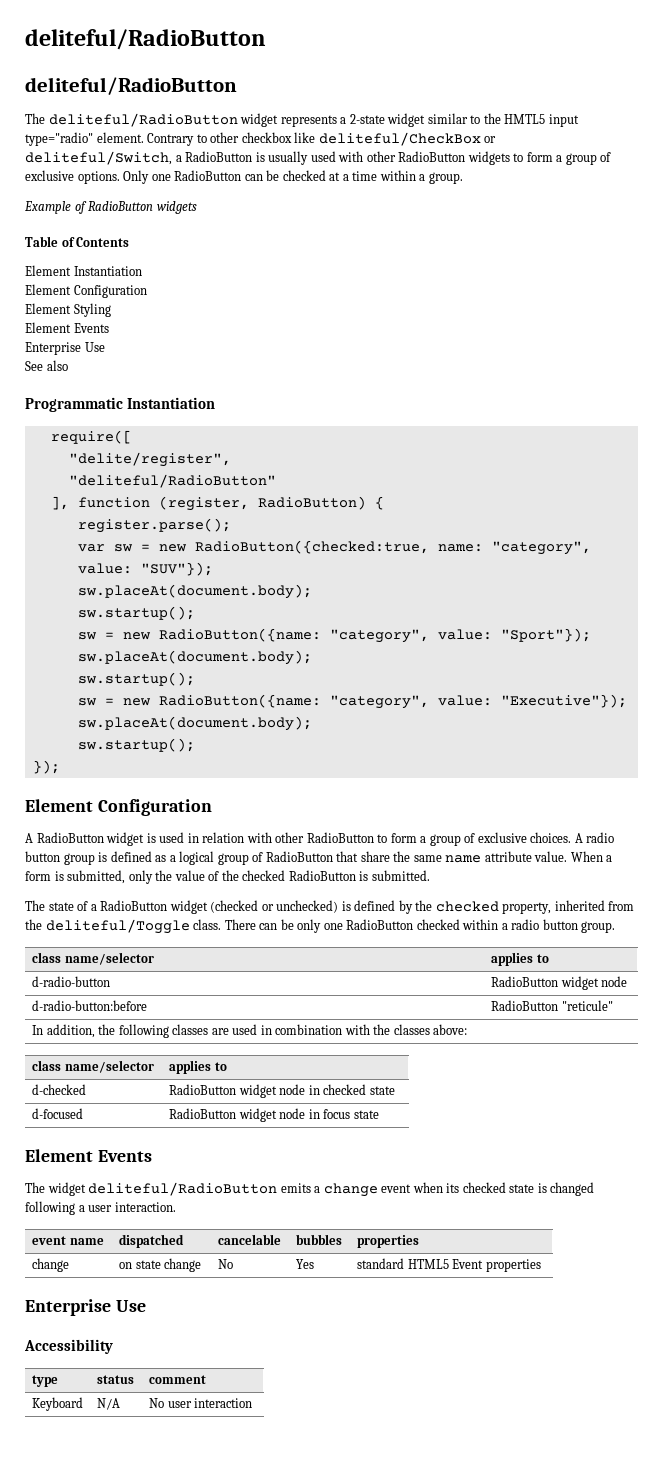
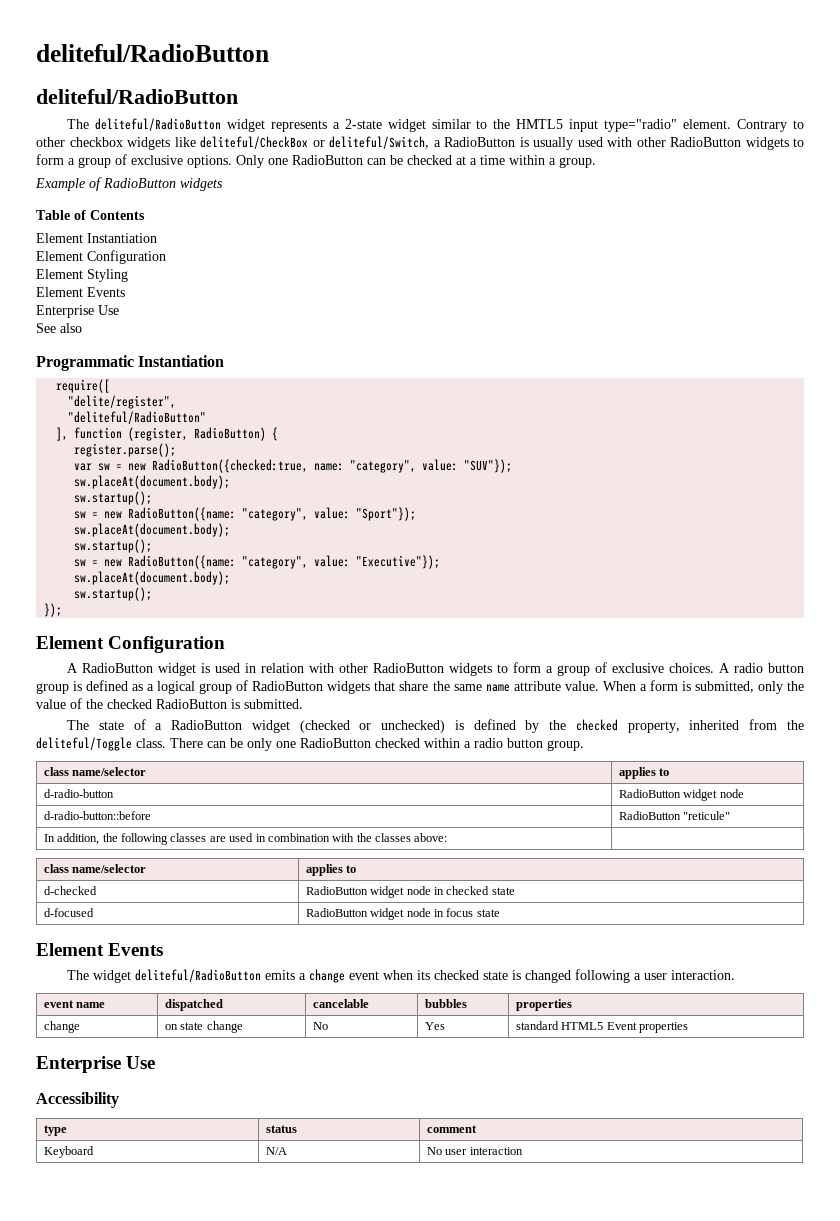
(292, 137) none -> [127,137,170,150] widgets
(374, 837) none -> [448,663,492,676] widgets
(333, 856) none -> [327,681,371,694] widgets
[31,1000,147,1011] d-radio-button:before -> [43,811,151,820] d-radio-button::before

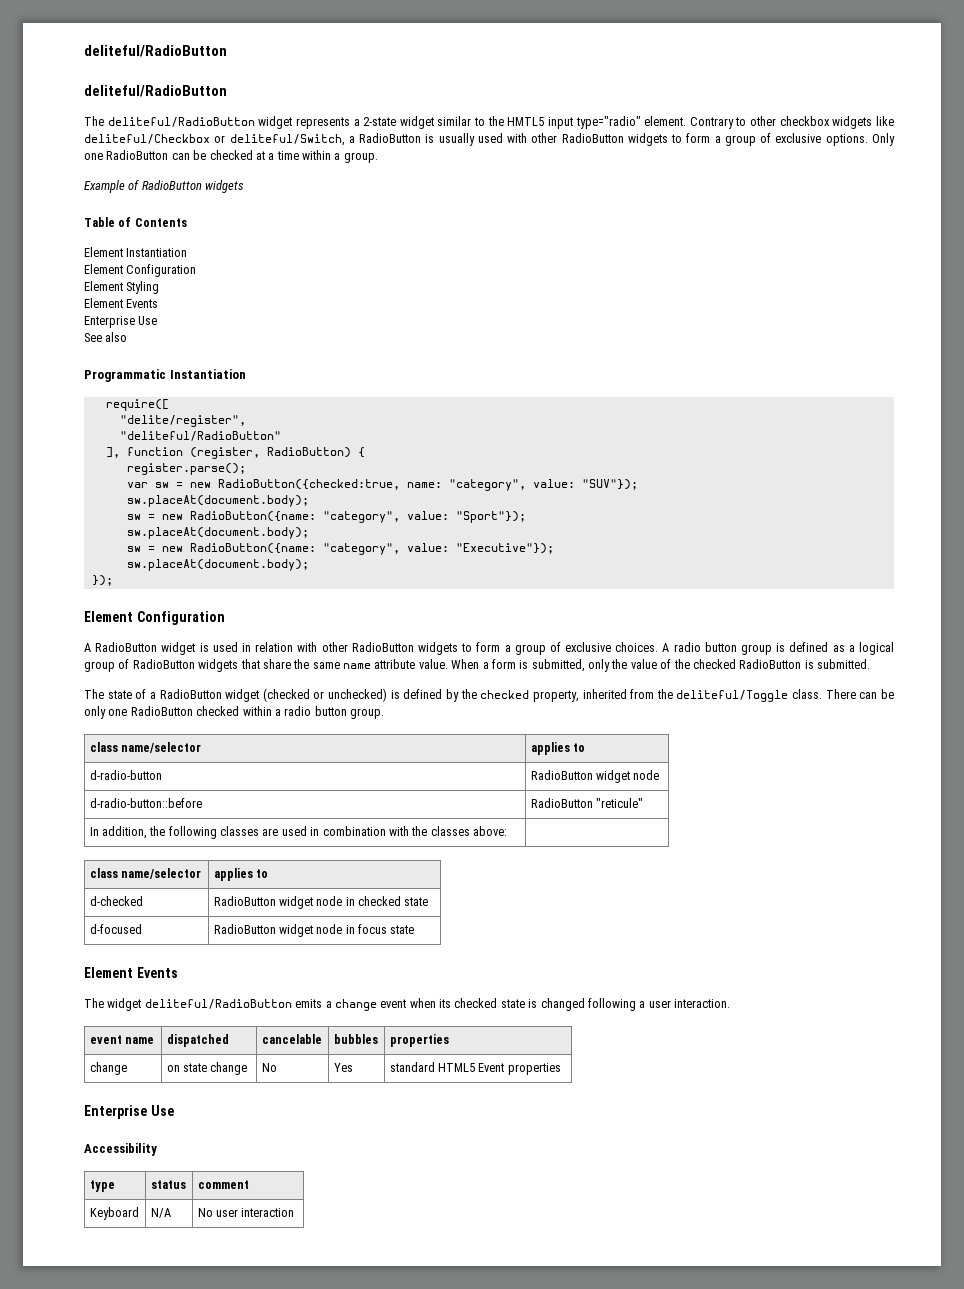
[200,136,308,149] deliteful/CheckBox -> [84,134,210,144] deliteful/Checkbox
[74,491,153,505] // sw.startup(); -> (309, 501) none
[74,539,153,553] // sw.startup(); -> (309, 533) none
[74,587,153,601] // sw.startup(); -> (309, 565) none

